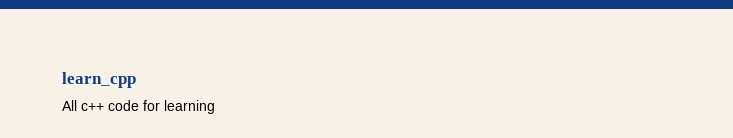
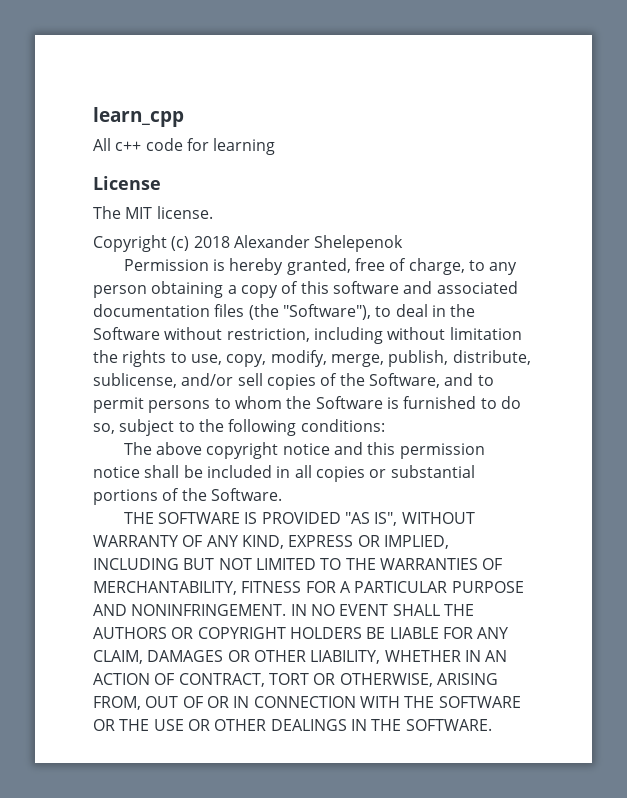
(215, 107) none -> [93,176,161,190] [93,206,213,219] [93,235,404,252] [123,258,518,275] [93,281,518,298] [93,304,476,320] [93,327,522,344] [93,350,531,367] [93,373,494,390] [93,396,521,413] [93,419,385,436] [123,442,485,459] [93,465,475,482] [93,488,282,505] [123,512,475,526] [93,535,449,549] [93,558,503,570] [93,581,524,595] [93,604,474,616] [93,627,509,639] [93,650,508,664] [93,673,498,687] [93,696,521,710] [93,719,492,731] // License // The MIT license. // Copyright (c) 2018 Alexander Shelepenok // Permission is hereby granted, free of charge, to any person obtaining a copy of this software and associated documentation files (the "Software"), to deal in the Software without restriction, including without limitation the rights to use, copy, modify, merge, publish, distribute, sublicense, and/or sell copies of the Software, and to permit persons to whom the Software is furnished to do so, subject to the following conditions: // The above copyright notice and this permission notice shall be included in all copies or substantial portions of the Software. // THE SOFTWARE IS PROVIDED "AS IS", WITHOUT WARRANTY OF ANY KIND, EXPRESS OR IMPLIED, INCLUDING BUT NOT LIMITED TO THE WARRANTIES OF MERCHANTABILITY, FITNESS FOR A PARTICULAR PURPOSE AND NONINFRINGEMENT. IN NO EVENT SHALL THE AUTHORS OR COPYRIGHT HOLDERS BE LIABLE FOR ANY CLAIM, DAMAGES OR OTHER LIABILITY, WHETHER IN AN ACTION OF CONTRACT, TORT OR OTHERWISE, ARISING FROM, OUT OF OR IN CONNECTION WITH THE SOFTWARE OR THE USE OR OTHER DEALINGS IN THE SOFTWARE.

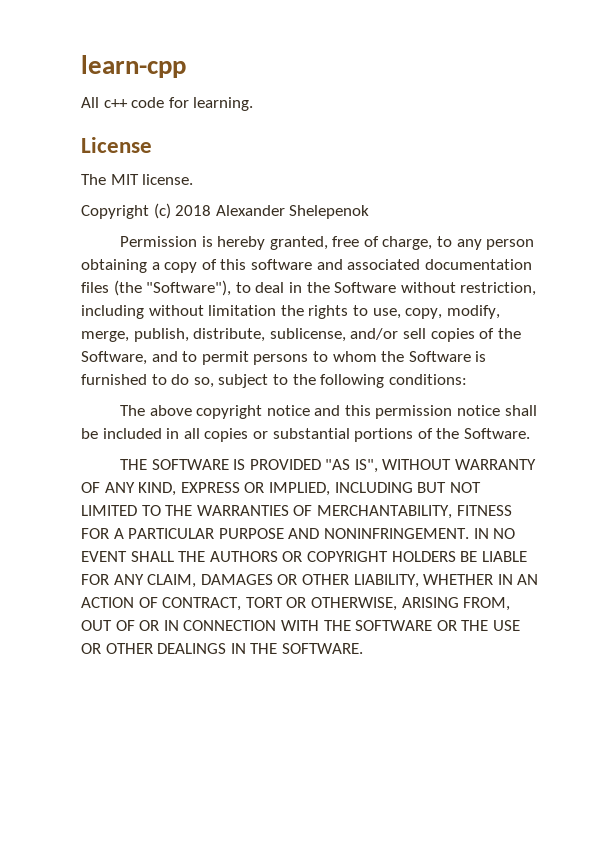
[93,107,184,127] learn_cpp -> [81,55,186,78] learn-cpp
[213,138,276,155] learning -> [193,97,254,111] learning.

